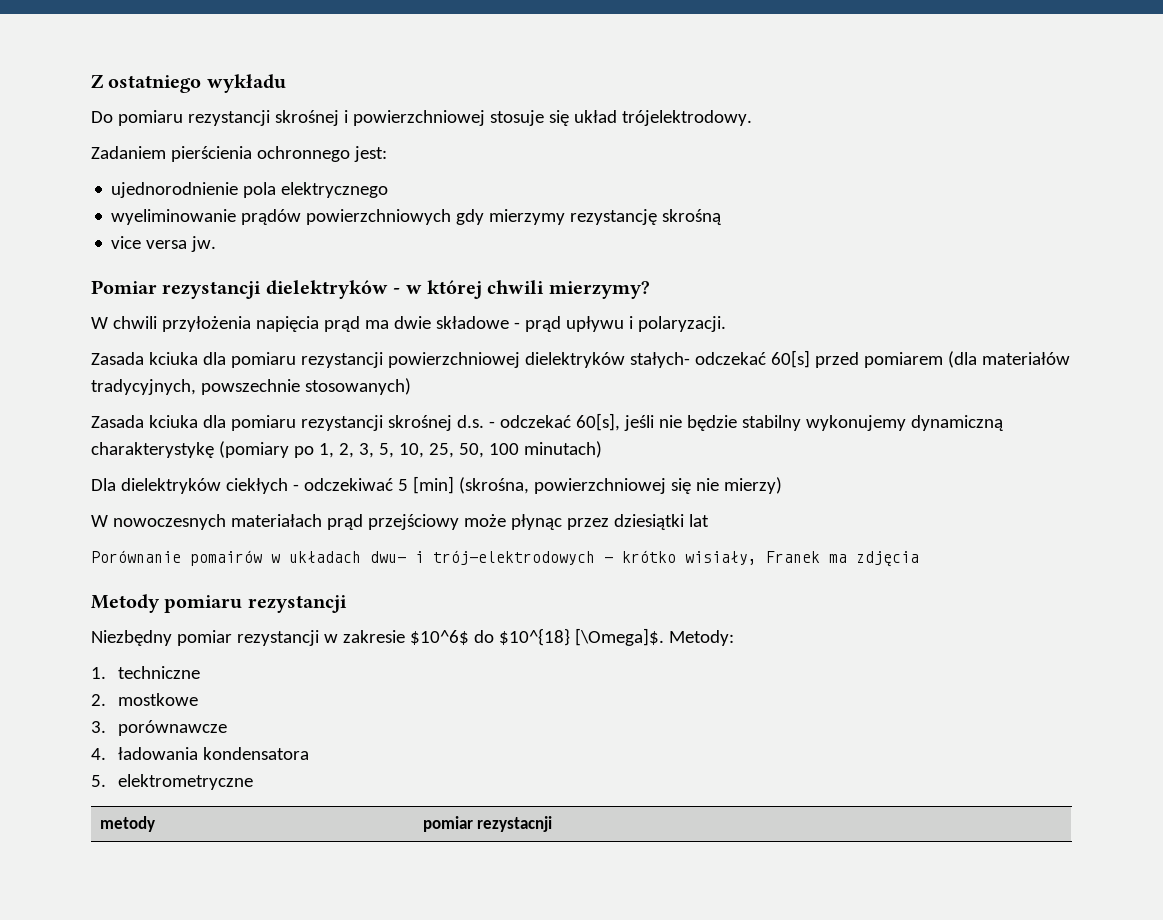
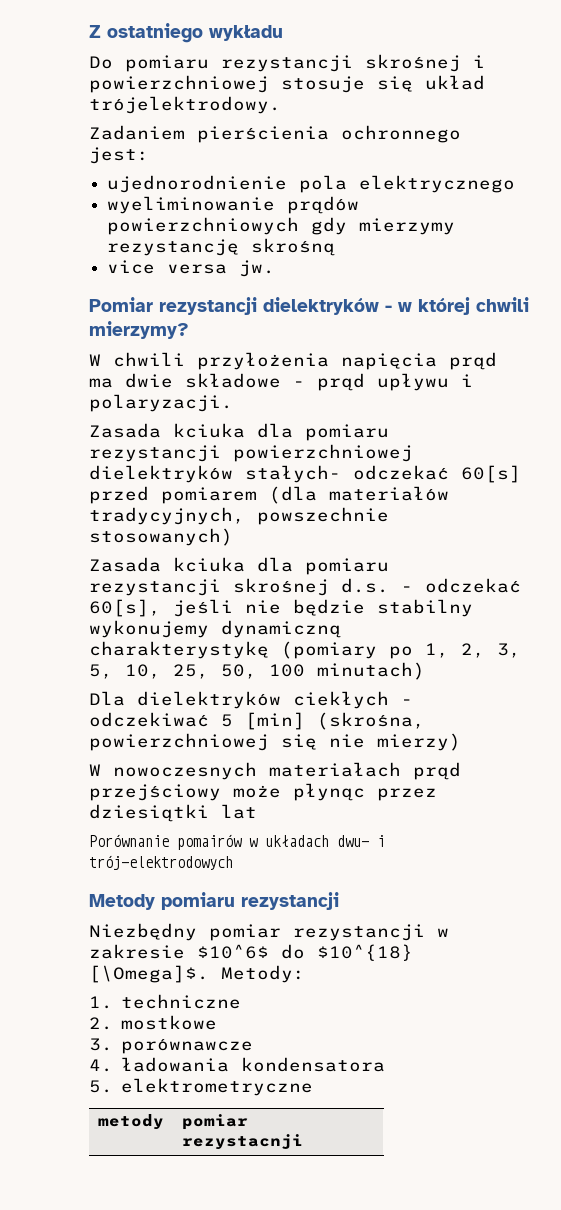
[604,550,919,567] - krótko wisiały, Franek ma zdjęcia -> (233, 862) none

